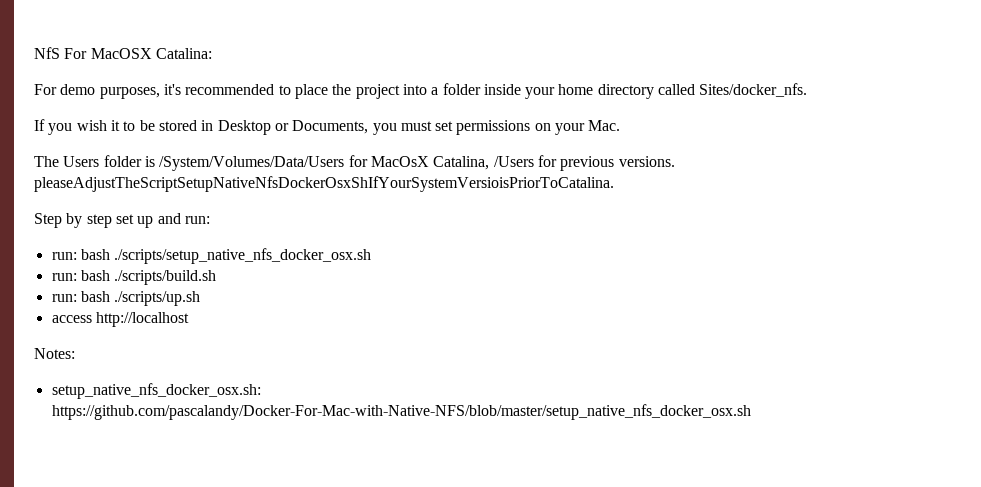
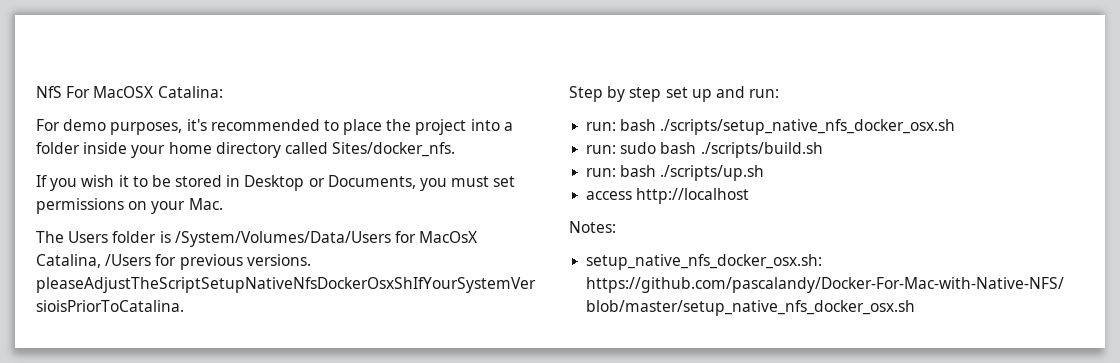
(77, 277) none -> [620,142,657,154] sudo

